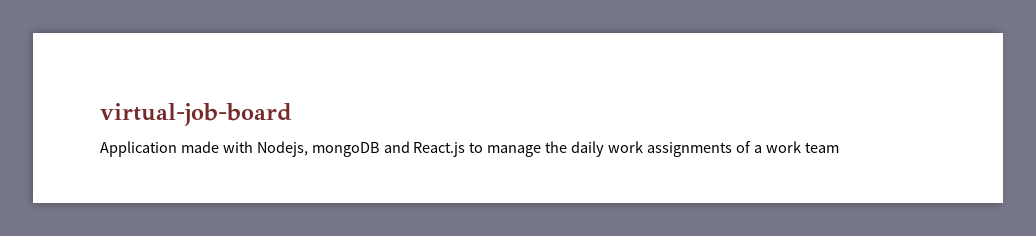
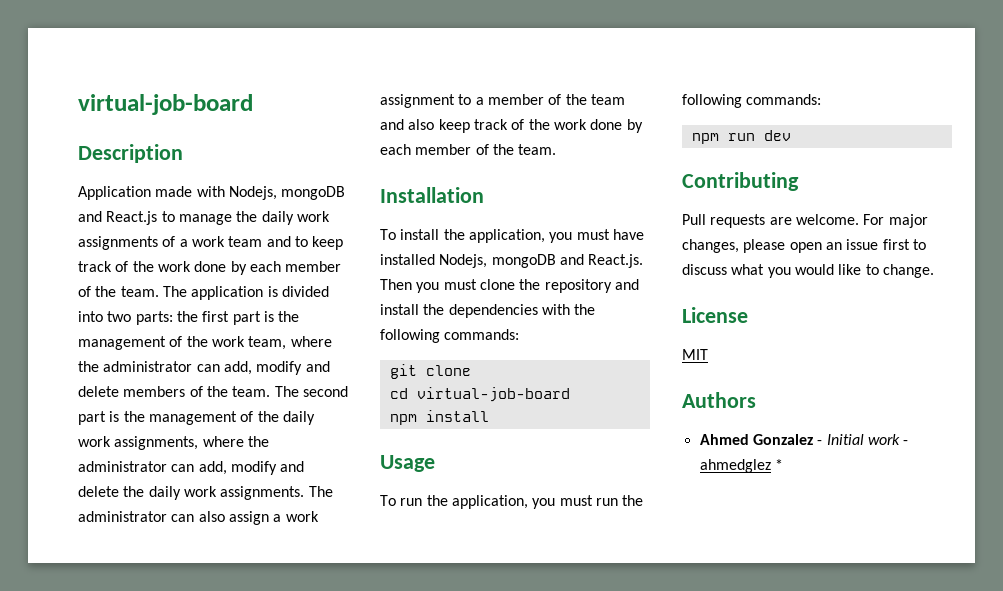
[100,103,292,126] virtual-job-board -> [78,94,253,115] [78,144,183,163] virtual-job-board // Description
(839, 147) none -> [266,236,344,250] [78,261,342,275] [78,286,329,300] [78,311,300,325] [78,336,332,350] [78,361,330,375] [78,386,348,397] [78,411,315,425] [78,436,269,450] [78,461,305,475] [78,486,333,500] [78,511,319,525] [380,94,625,108] [380,119,643,133] [380,144,557,155] [380,187,484,203] [380,229,644,243] [380,254,644,268] [380,279,639,293] [380,304,596,318] [380,329,520,343] [389,364,471,379] [389,387,570,402] [389,410,489,425] [380,455,435,472] [380,495,644,509] [682,94,822,108] [691,130,791,144] [682,172,799,191] [682,214,928,228] [682,239,926,253] [682,264,934,278] [682,307,748,323] [682,349,708,360] [682,392,756,408] [699,434,909,445] [699,459,783,473] and to keep track of the work done by each member of the team. The application is divided into two parts: the first part is the management of the work team, where the administrator can add, modify and delete members of the team. The second part is the management of the daily work assignments, where the administrator can add, modify and delete the daily work assignments. The administrator can also assign a work assignment to a member of the team and also keep track of the work done by each member of the team. // Installation // To install the application, you must have installed Nodejs, mongoDB and React.js. Then you must clone the repository and install the dependencies with the following commands: // git clone // cd virtual-job-board // npm install // Usage // To run the application, you must run the following commands: // npm run dev // Contributing // Pull requests are welcome. For major changes, please open an issue first to discuss what you would like to change. // License // MIT // Authors // Ahmed Gonzalez - Initial work - ahmedglez *

